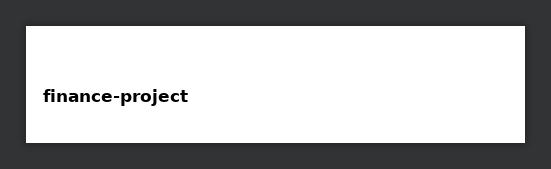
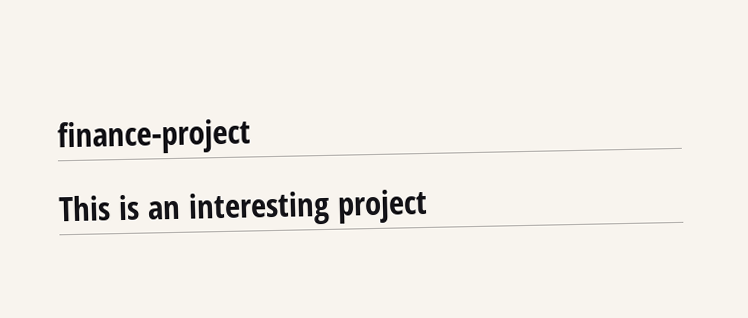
(188, 97) none -> [58,188,428,227] // This is an interesting project

